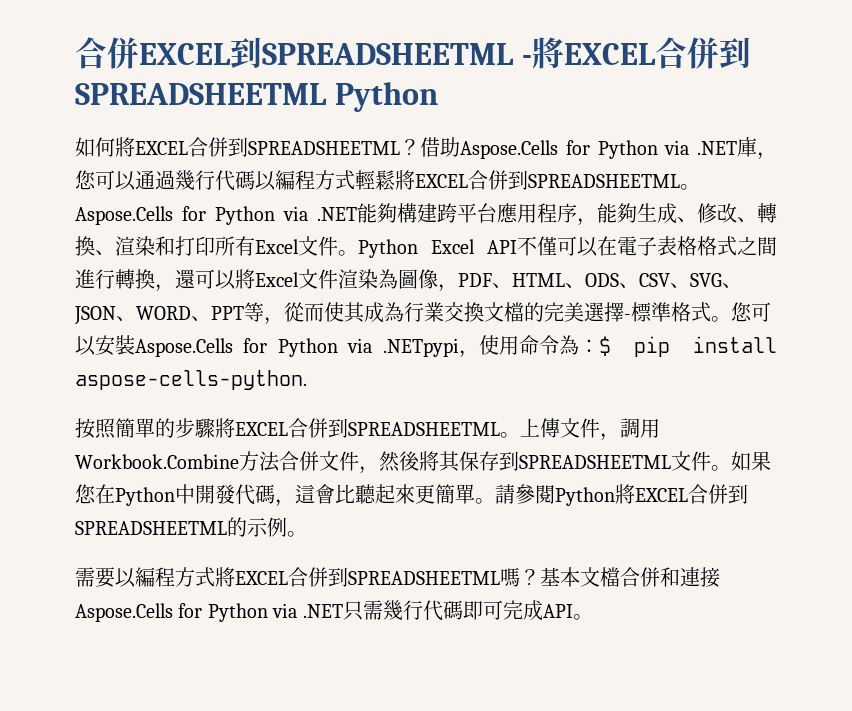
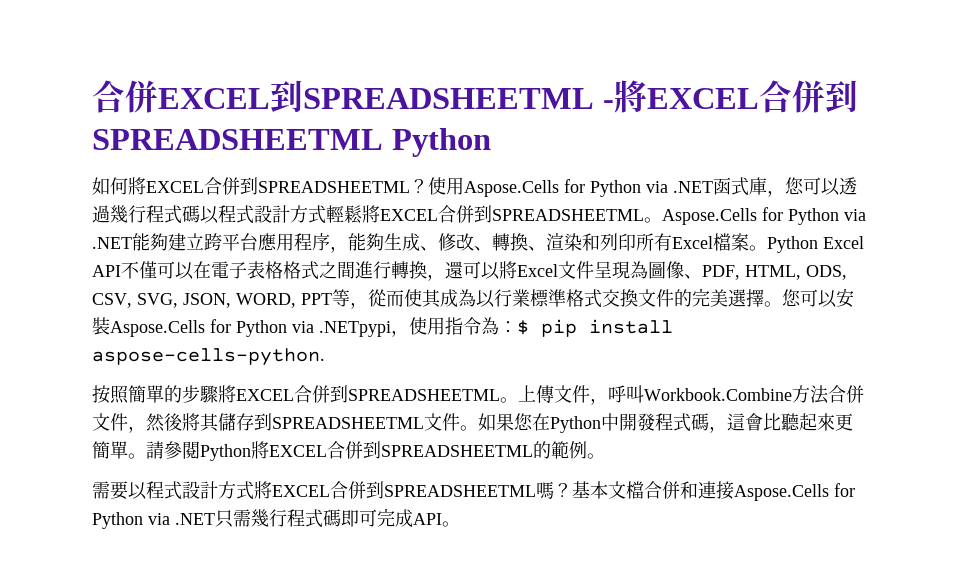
[420,137,737,159] 借助Aspose.Cells for Python via .NET -> [428,177,749,197] 使用Aspose.Cells for Python via .NET函式
[135,170,315,191] 通過幾行代碼以編程 -> [839,177,857,195] [92,205,290,224] 透過幾行程式碼以程式設計
[397,203,437,223] 構建 -> [168,233,204,251] 建立
[175,236,195,256] 打 -> [600,233,618,251] 列
[298,236,338,256] 文件 -> [713,233,749,251] 檔案
[338,269,742,292] [74,306,211,325] 渲染為圖像，PDF、HTML、ODS、CSV、SVG、JSON、WORD、 -> [594,261,847,280] [92,293,296,308] 呈現為圖像、PDF, HTML, ODS, CSV, SVG, JSON, WORD,
[404,302,711,322] 行業交換文檔的完美選擇-標準格式 -> [476,288,764,308] 以行業標準格式交換文件的完美選擇
[518,335,539,355] 命 -> [445,317,463,335] 指
[620,418,660,438] 調用 -> [608,385,644,403] 呼叫
[459,451,479,471] 保 -> [218,413,236,431] 儲
[235,484,255,505] 代 -> [655,413,691,432] 程式
[247,518,268,537] 示 -> [551,441,569,459] 範
[135,567,175,587] 編程 -> [146,481,218,500] 程式設計
[422,600,443,621] 代 -> [287,509,323,528] 程式

